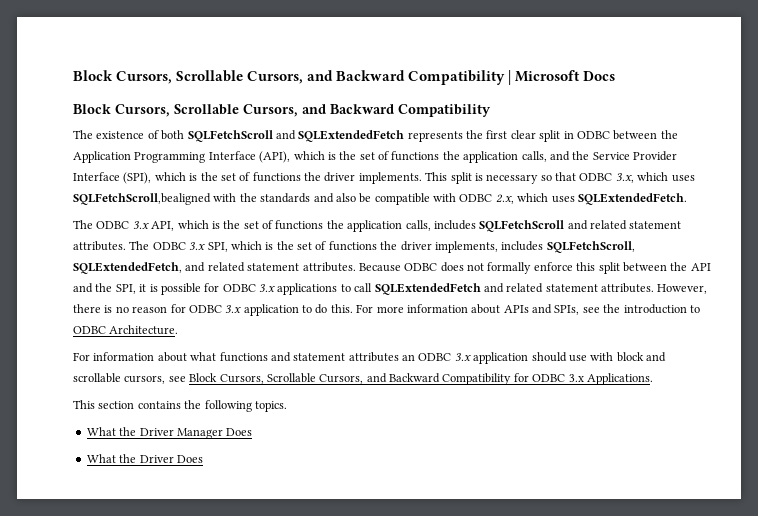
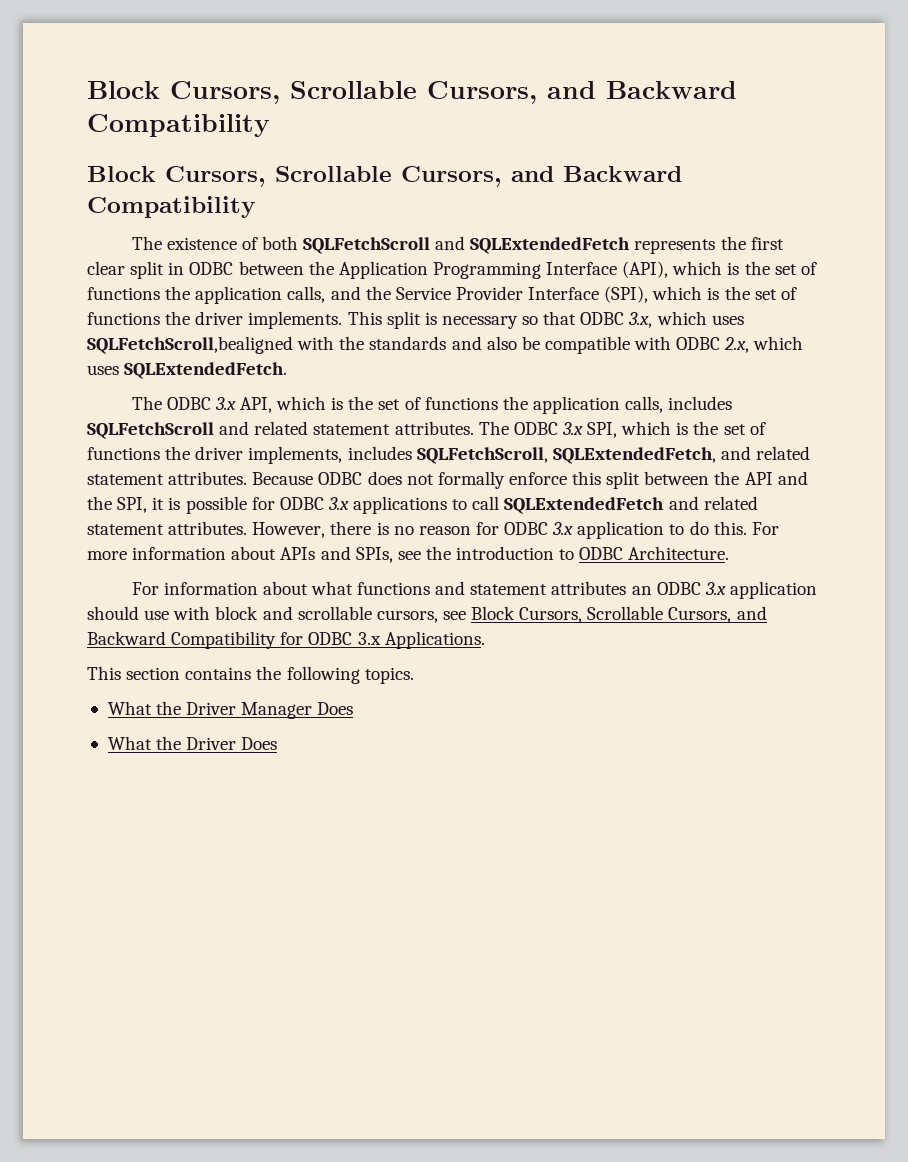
[73,70,616,85] Block Cursors, Scrollable Cursors, and Backward Compatibility | Microsoft Docs -> [87,81,737,104] [87,114,270,137] Block Cursors, Scrollable Cursors, and Backward Compatibility

